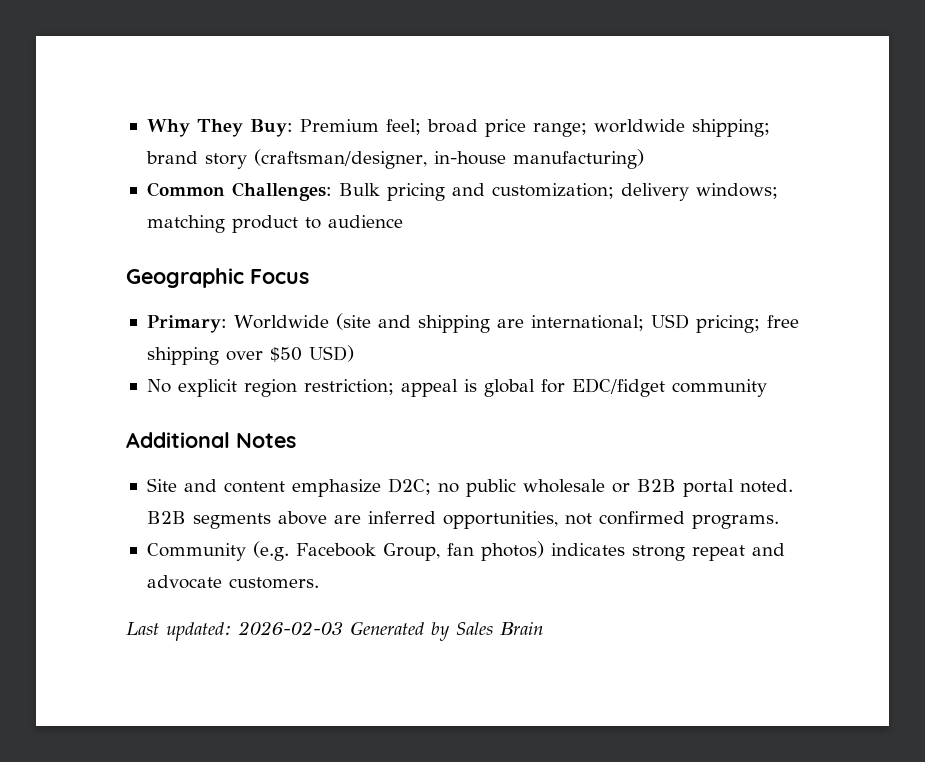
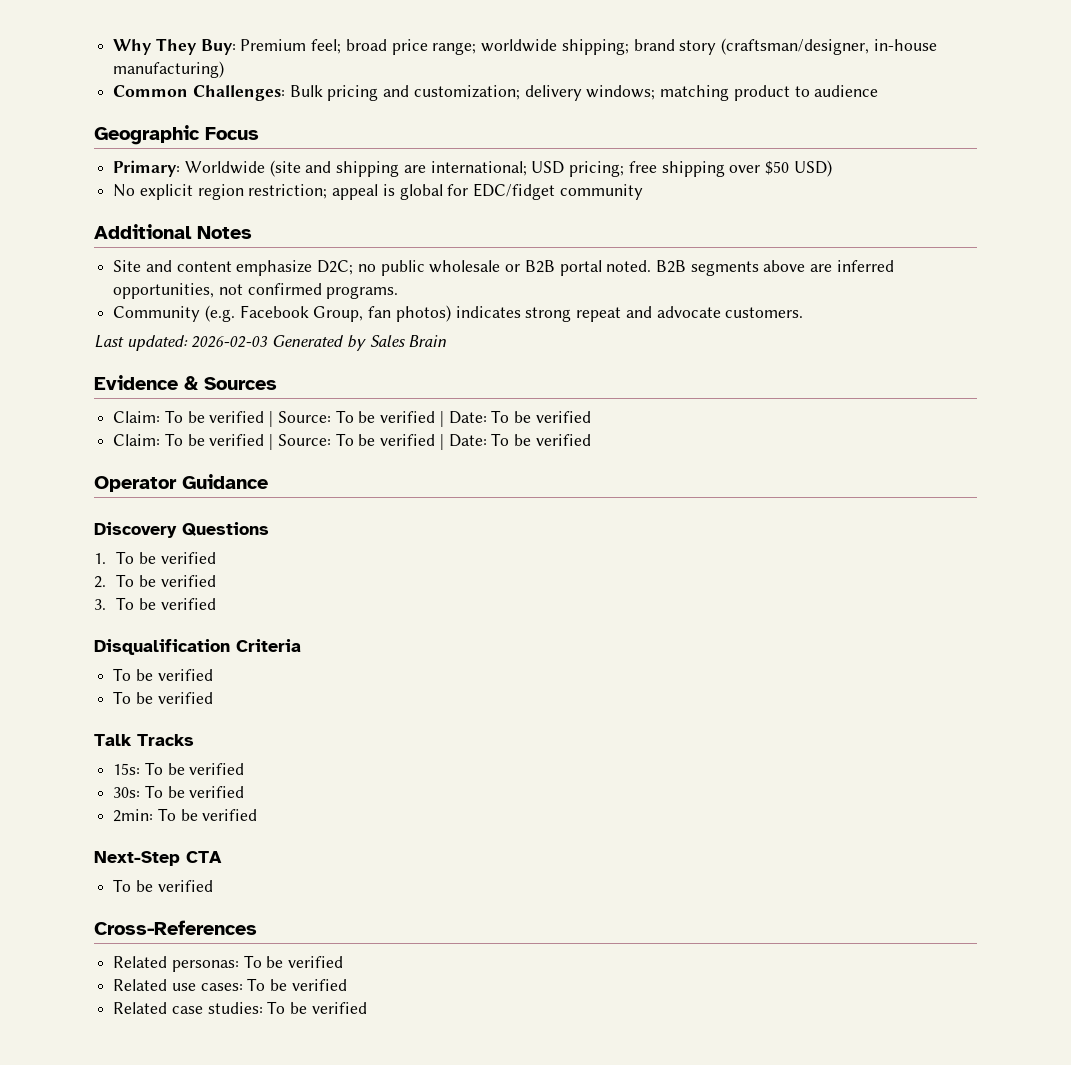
(543, 628) none -> [94,375,277,390] [113,410,591,427] [113,433,591,450] [94,474,268,492] [94,522,269,538] [94,551,216,564] [94,574,216,588] [94,597,216,610] [94,639,301,655] [113,668,213,681] [113,691,213,704] [94,734,194,746] [113,762,245,775] [113,785,245,798] [113,808,258,822] [94,851,222,866] [113,879,213,892] [94,920,257,935] [113,955,344,972] [113,978,347,991] [113,1001,367,1014] // Evidence & Sources // Claim: To be verified | Source: To be verified | Date: To be verified // Claim: To be verified | Source: To be verified | Date: To be verified // Operator Guidance // Discovery Questions // 1. To be verified // 2. To be verified // 3. To be verified // Disqualification Criteria // To be verified // To be verified // Talk Tracks // 15s: To be verified // 30s: To be verified // 2min: To be verified // Next-Step CTA // To be verified // Cross-References // Related personas: To be verified // Related use cases: To be verified // Related case studies: To be verified

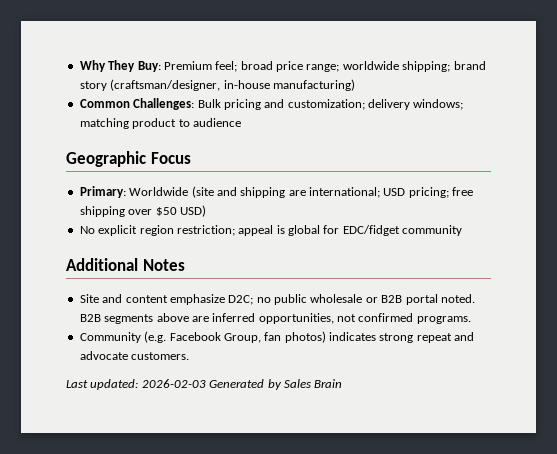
[94,375,277,390] [113,410,591,427] [113,433,591,450] [94,474,268,492] [94,522,269,538] [94,551,216,564] [94,574,216,588] [94,597,216,610] [94,639,301,655] [113,668,213,681] [113,691,213,704] [94,734,194,746] [113,762,245,775] [113,785,245,798] [113,808,258,822] [94,851,222,866] [113,879,213,892] [94,920,257,935] [113,955,344,972] [113,978,347,991] [113,1001,367,1014] // Evidence & Sources // Claim: To be verified | Source: To be verified | Date: To be verified // Claim: To be verified | Source: To be verified | Date: To be verified // Operator Guidance // Discovery Questions // 1. To be verified // 2. To be verified // 3. To be verified // Disqualification Criteria // To be verified // To be verified // Talk Tracks // 15s: To be verified // 30s: To be verified // 2min: To be verified // Next-Step CTA // To be verified // Cross-References // Related personas: To be verified // Related use cases: To be verified // Related case studies: To be verified -> (343, 383) none

